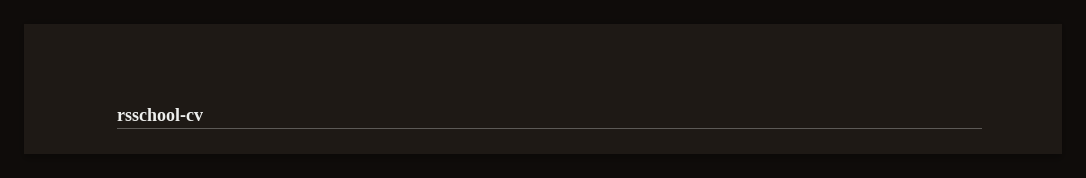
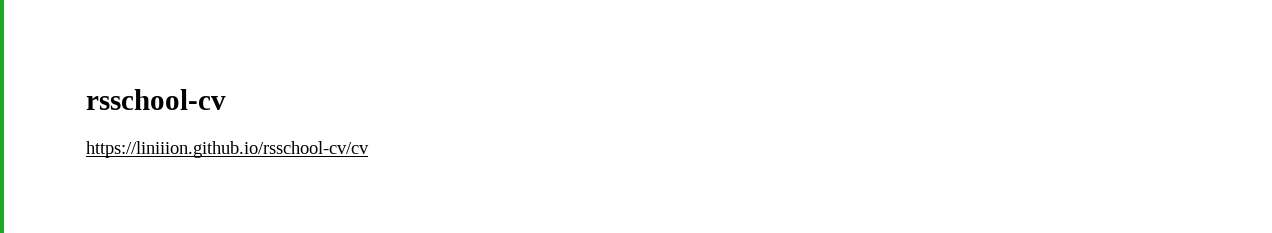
(203, 114) none -> [86,141,369,158] // https://liniiion.github.io/rsschool-cv/cv

